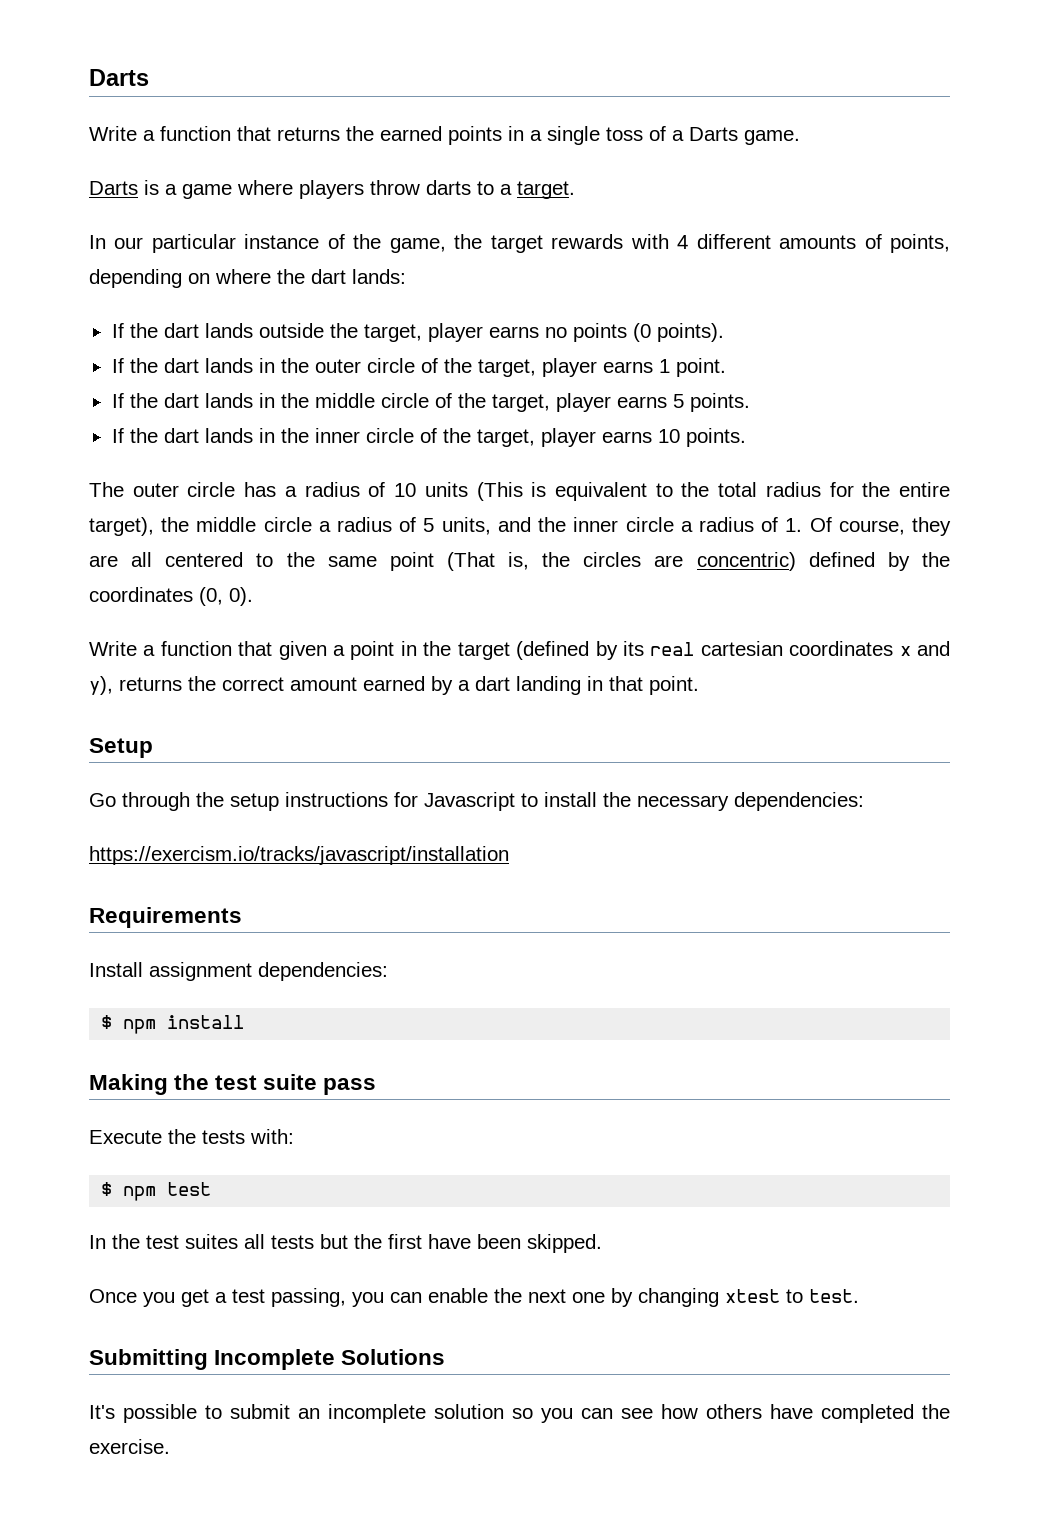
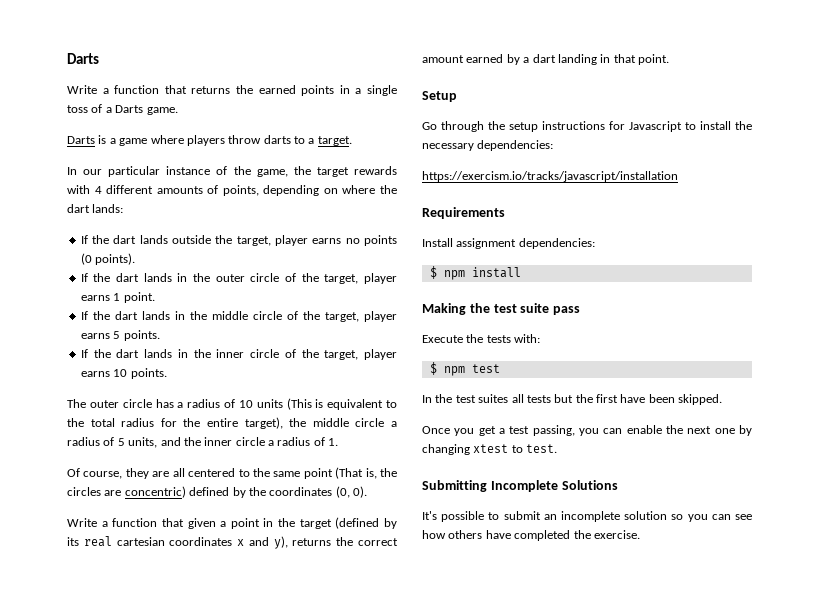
(803, 525) none -> (339, 442) //

